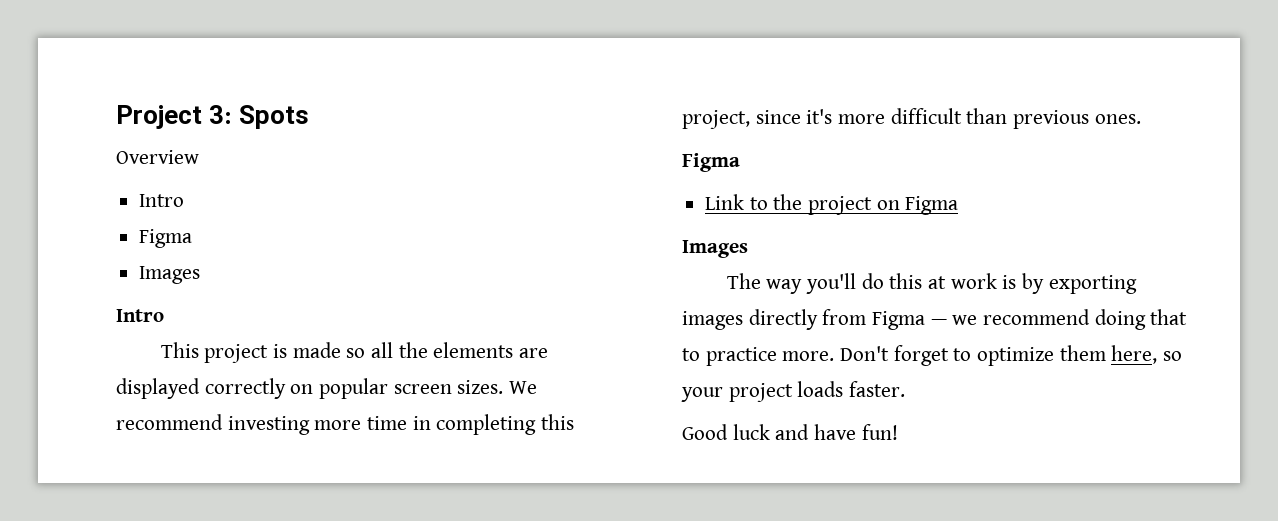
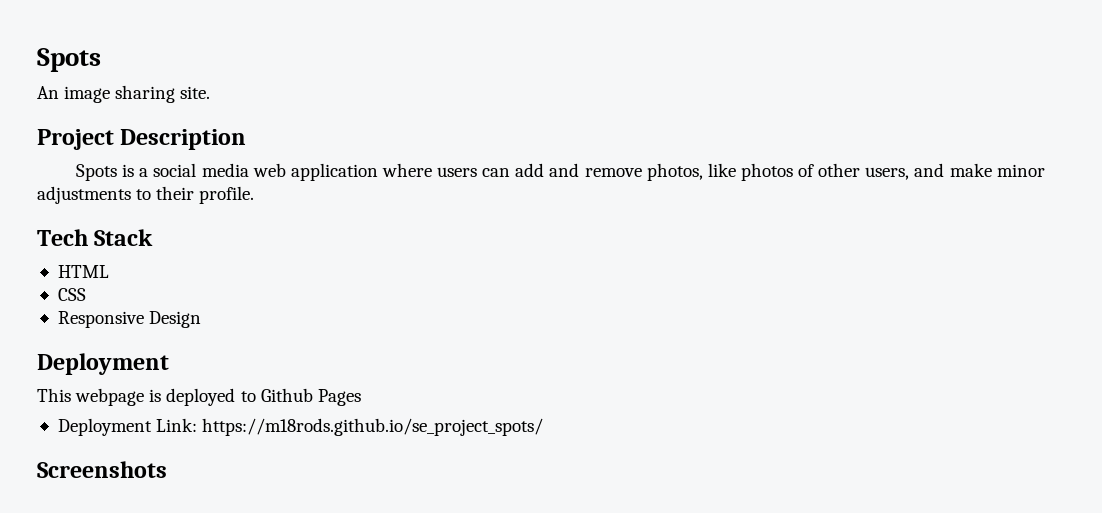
[116,105,233,129] Project 3: -> (37, 60) none
[116,150,199,164] [139,194,185,207] [139,229,193,248] [139,266,201,284] [116,309,164,322] [160,342,548,363] [116,378,538,399] [116,414,575,435] [682,108,1141,129] [682,153,740,172] [705,194,959,215] [682,240,748,258] [726,273,1137,294] [682,309,1188,330] [682,345,1183,366] [681,381,906,402] [682,424,898,440] Overview // Intro // Figma // Images // Intro // This project is made so all the elements are displayed correctly on popular screen sizes. We recommend investing more time in completing this project, since it's more difficult than previous ones. // Figma // Link to the project on Figma // Images // The way you'll do this at work is by exporting images directly from Figma — we recommend doing that to practice more. Don't forget to optimize them here, so your project loads faster. // Good luck and have fun! -> [37,85,211,103] [37,129,247,150] [75,163,1045,181] [37,186,255,204] [37,229,154,246] [57,265,109,278] [57,288,86,301] [57,311,202,328] [37,353,169,375] [37,388,361,406] [57,418,544,436] [37,461,167,478] An image sharing site. // Project Description // Spots is a social media web application where users can add and remove photos, like photos of other users, and make minor adjustments to their profile. // Tech Stack // HTML // CSS // Responsive Design // Deployment // This webpage is deployed to Github Pages // Deployment Link: https://m18rods.github.io/se_project_spots/ // Screenshots

